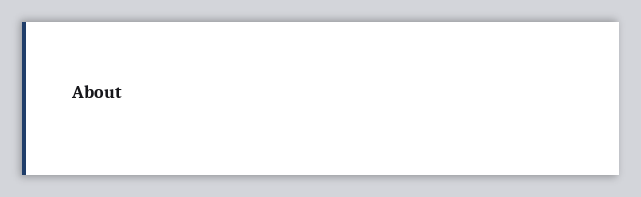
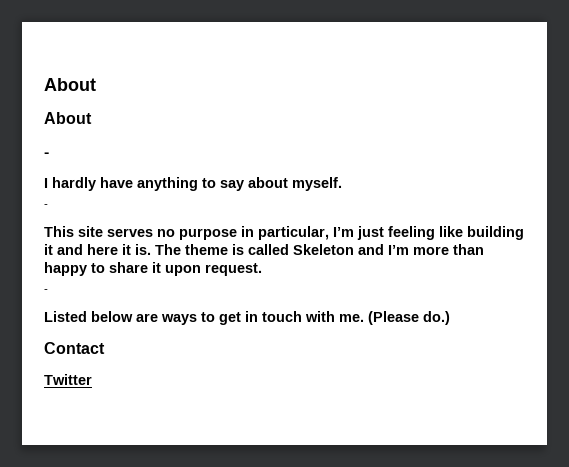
[71,85,122,98] About -> [44,78,96,91] [44,112,92,124] [44,152,49,157] [44,177,342,191] [44,204,48,208] [44,226,524,240] [44,244,484,255] [44,262,262,276] [44,289,48,293] [44,311,450,325] [44,342,105,354] [44,374,92,385] About // About // - // I hardly have anything to say about myself. // - // This site serves no purpose in particular, I’m just feeling like building it and here it is. The theme is called Skeleton and I’m more than happy to share it upon request. // - // Listed below are ways to get in touch with me. (Please do.) // Contact // Twitter

